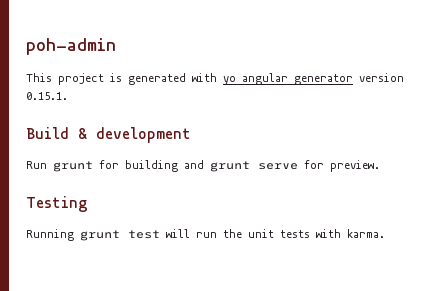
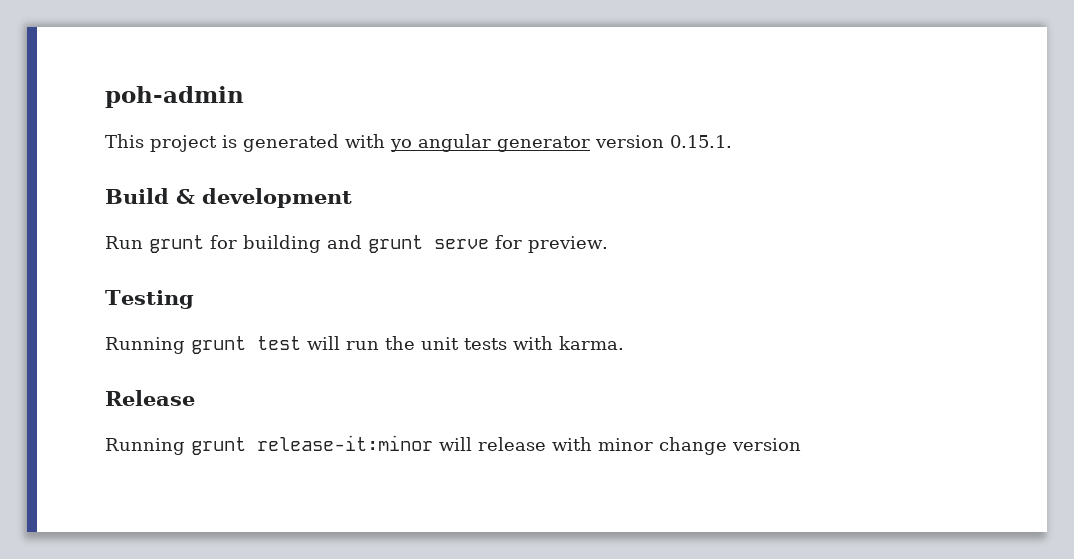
(385, 233) none -> [105,390,195,406] [105,435,801,455] // Release // Running grunt release-it:minor will release with minor change version

